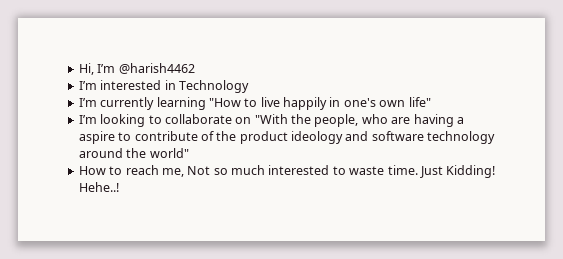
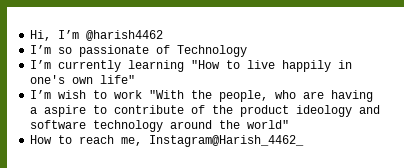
[100,80,176,90] interested in -> [58,45,171,57] so passionate of
[100,114,252,127] looking to collaborate on -> [58,90,143,99] wish to work
[187,165,496,178] [78,182,119,192] Not so much interested to waste time. Just Kidding! Hehe..! -> [149,135,305,147] Instagram@Harish_4462_

